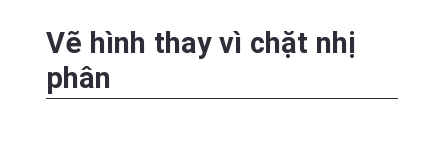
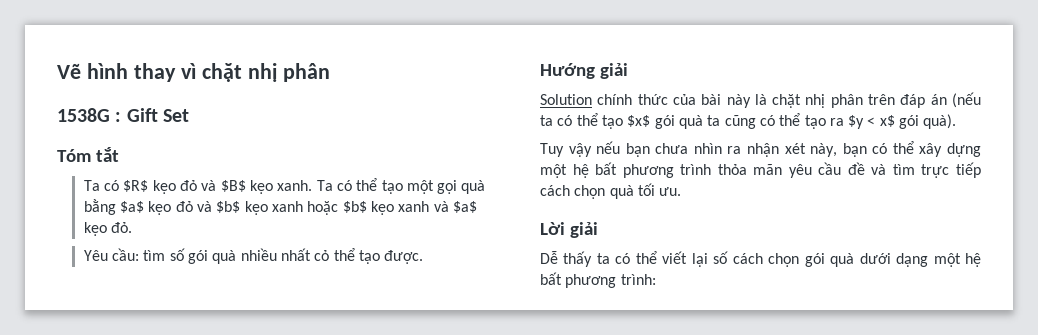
(111, 80) none -> [57,108,190,122] [57,147,119,162] [83,178,486,194] [83,199,477,215] [83,222,133,236] [83,248,424,264] [540,63,628,79] [540,92,981,108] [540,113,957,129] [540,141,981,157] [540,162,981,178] [540,183,682,199] [540,222,598,238] [540,251,981,267] [540,272,656,288] // 1538G : Gift Set // Tóm tắt // Ta có $R$ kẹo đỏ và $B$ kẹo xanh. Ta có thể tạo một gọi quà bằng $a$ kẹo đỏ và $b$ kẹo xanh hoặc $b$ kẹo xanh và $a$ kẹo đỏ. // Yêu cầu: tìm số gói quà nhiều nhất cỏ thể tạo được. // Hướng giải // Solution chính thức của bài này là chặt nhị phân trên đáp án (nếu ta có thể tạo $x$ gói quà ta cũng có thể tạo ra $y < x$ gói quà). // Tuy vậy nếu bạn chưa nhìn ra nhận xét này, bạn có thể xây dựng một hệ bất phương trình thỏa mãn yêu cầu đề và tìm trực tiếp cách chọn quà tối ưu. // Lời giải // Dễ thấy ta có thể viết lại số cách chọn gói quà dưới dạng một hệ bất phương trình:

